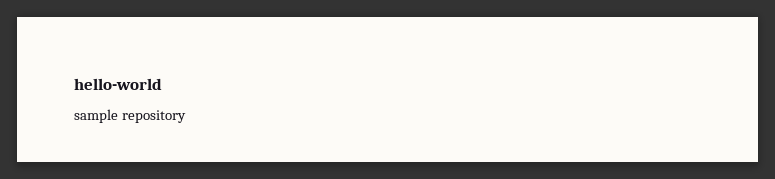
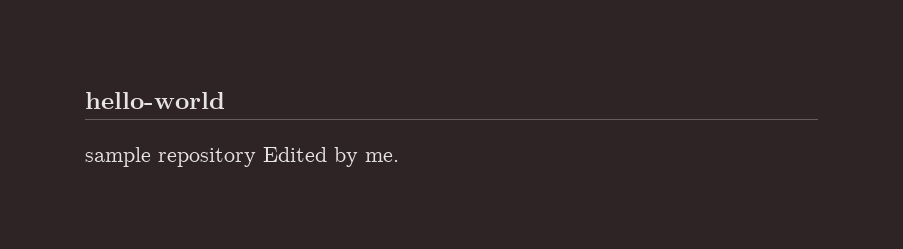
(186, 116) none -> [263,147,399,167] Edited by me.

